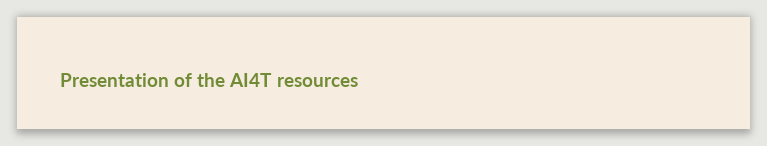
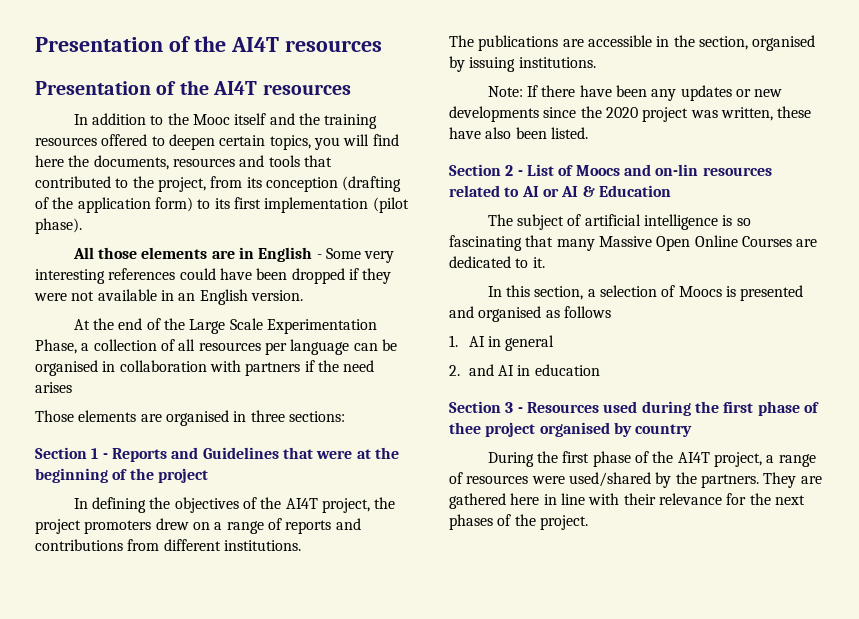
[60,73,358,87] Presentation of the AI4T resources -> [35,36,382,52] [35,80,351,95] [73,113,378,129] [35,134,399,150] [35,155,332,170] [35,176,402,192] [35,197,409,213] [35,218,82,234] [72,247,395,263] [35,268,392,284] [34,289,303,305] [73,318,378,334] [35,339,397,355] [35,360,375,376] [35,382,72,393] [35,410,345,426] [35,447,399,462] [35,468,208,483] [73,497,396,513] [35,518,361,534] [35,539,301,551] [449,35,816,51] [449,56,596,72] [487,85,783,101] [449,106,812,122] [449,127,588,139] [449,164,772,176] [449,185,671,197] [487,214,751,230] [449,235,818,251] [449,256,545,268] [487,285,804,301] [449,306,611,322] [449,335,555,351] [449,364,600,376] [449,401,819,416] [449,422,693,437] [487,451,816,467] [449,472,822,488] [449,493,805,509] [449,514,588,530] Presentation of the AI4T resources // Presentation of the AI4T resources // In addition to the Mooc itself and the training resources offered to deepen certain topics, you will find here the documents, resources and tools that contributed to the project, from its conception (drafting of the application form) to its first implementation (pilot phase). // All those elements are in English - Some very interesting references could have been dropped if they were not available in an English version. // At the end of the Large Scale Experimentation Phase, a collection of all resources per language can be organised in collaboration with partners if the need arises // Those elements are organised in three sections: // Section 1 - Reports and Guidelines that were at the beginning of the project // In defining the objectives of the AI4T project, the project promoters drew on a range of reports and contributions from different institutions. // The publications are accessible in the section, organised by issuing institutions. // Note: If there have been any updates or new developments since the 2020 project was written, these have also been listed. // Section 2 - List of Moocs and on-lin resources related to AI or AI & Education // The subject of artificial intelligence is so fascinating that many Massive Open Online Courses are dedicated to it. // In this section, a selection of Moocs is presented and organised as follows // 1. AI in general // 2. and AI in education // Section 3 - Resources used during the first phase of thee project organised by country // During the first phase of the AI4T project, a range of resources were used/shared by the partners. They are gathered here in line with their relevance for the next phases of the project.

